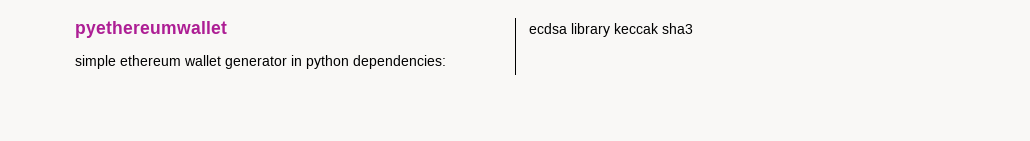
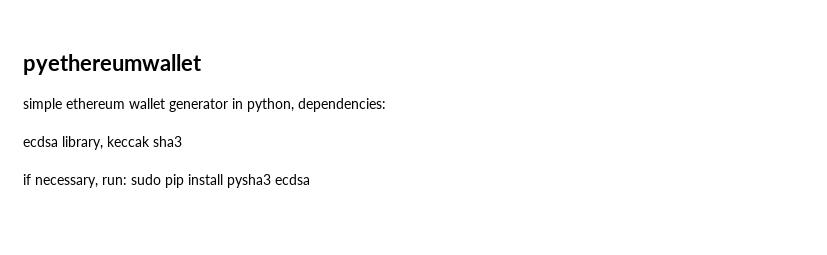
[306,55,349,69] python -> [247,98,294,112] python,
[571,23,610,37] library -> [62,136,103,150] library,
(693, 28) none -> [23,174,310,188] // if necessary, run: sudo pip install pysha3 ecdsa

